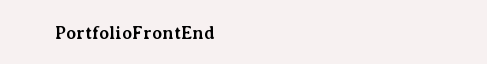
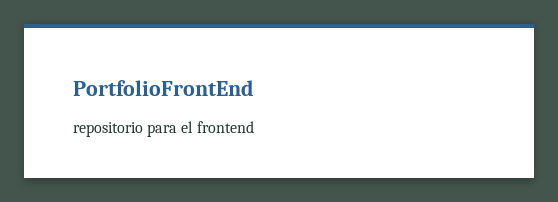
(215, 32) none -> [73,121,254,137] // repositorio para el frontend

